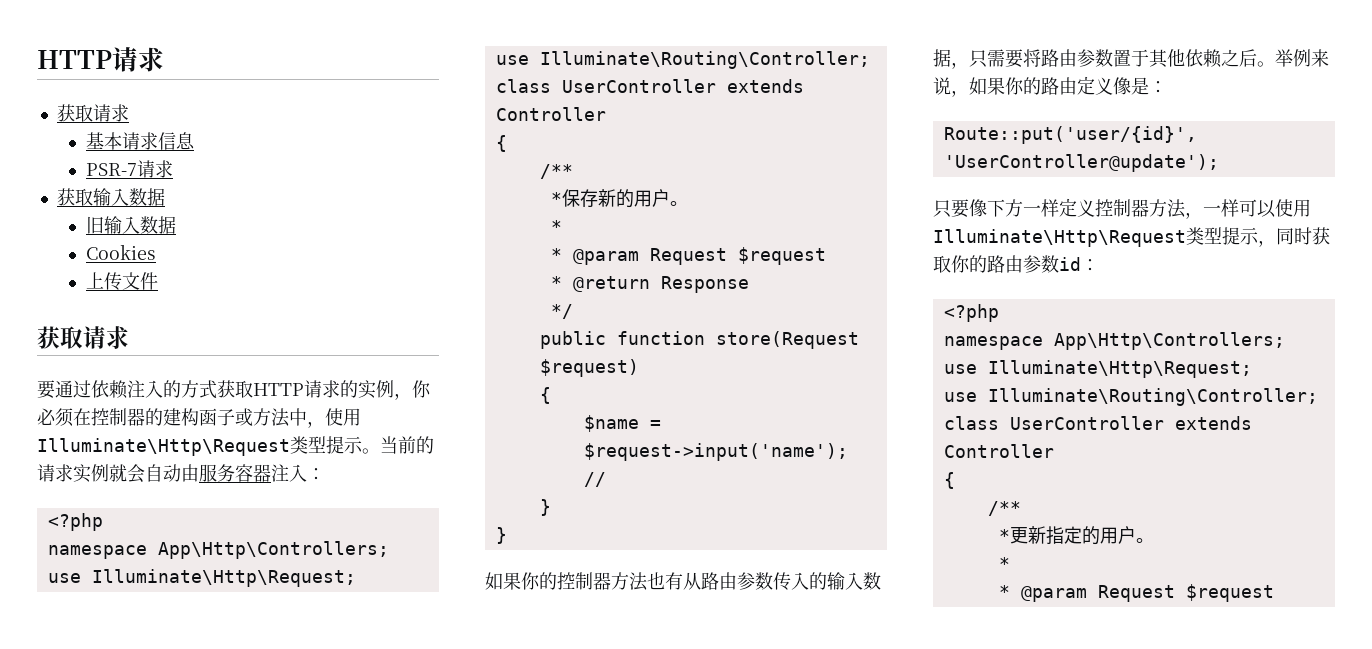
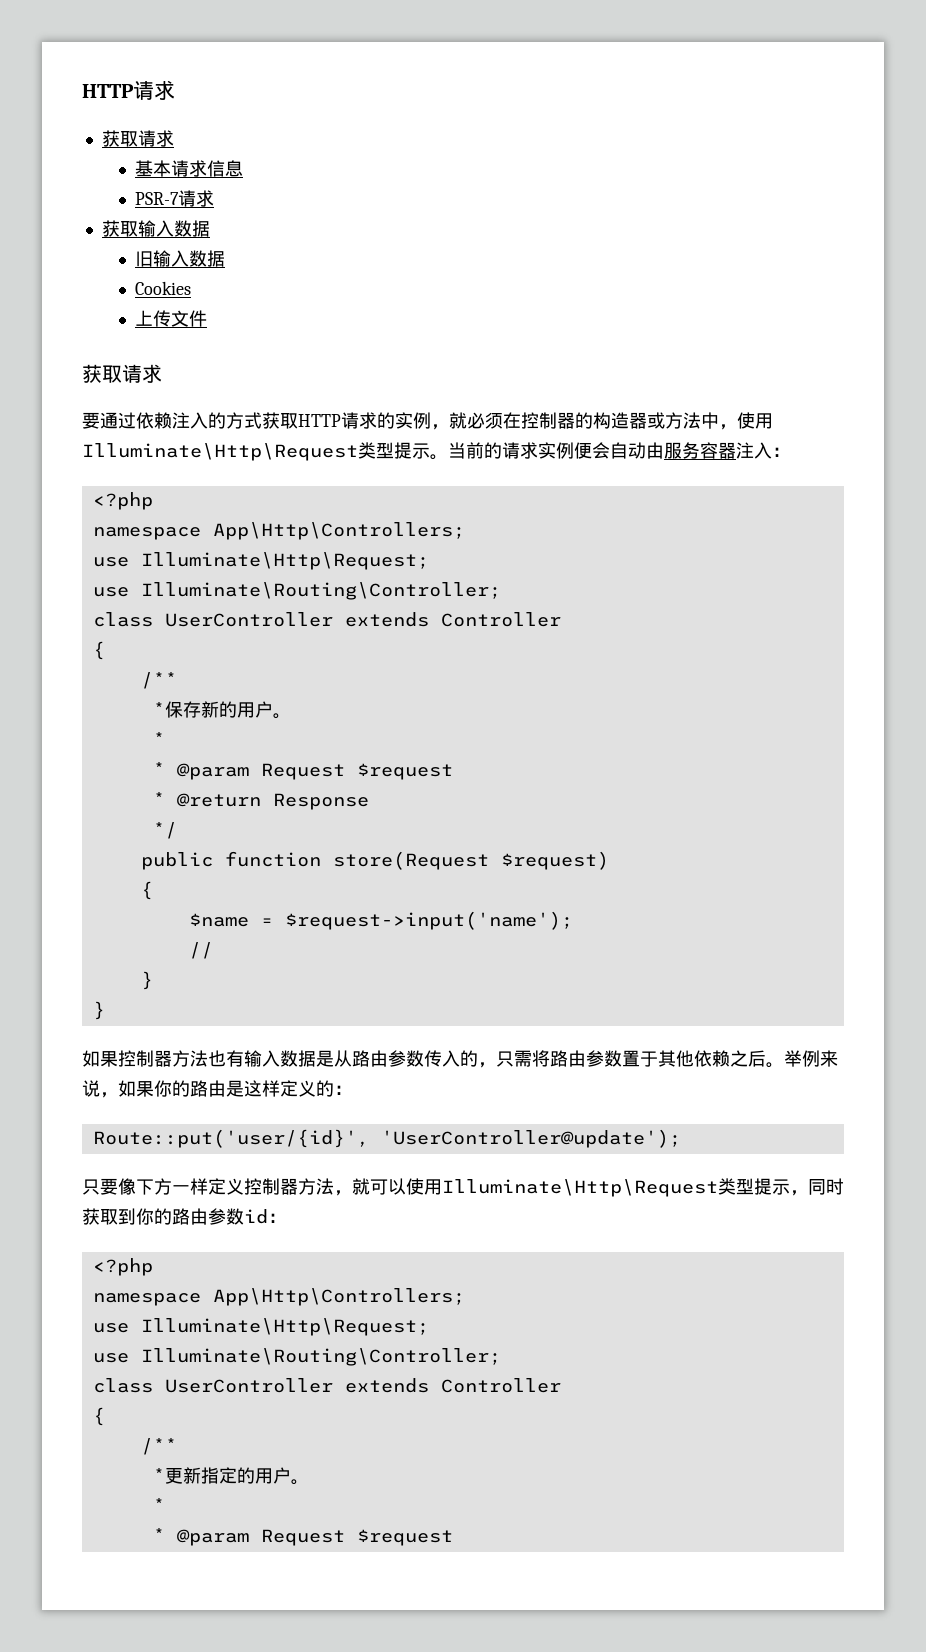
[412,380,431,398] 你 -> [449,412,467,429] 就
[163,408,235,426] 建构函子 -> [593,412,647,429] 构造器
[109,464,127,482] 就 -> [574,442,592,459] 便
[521,572,557,590] 你的 -> (118, 1059) none
(683, 581) none -> [244,1050,334,1067] 输入数据是
[827,572,881,590] [933,49,1023,69] 输入数据，只需要 -> [478,1050,532,1068] ，只需
[1077,76,1149,95] 定义像是 -> [226,1080,334,1097] 是这样定义的
[1203,199,1239,217] 一样 -> [352,1178,370,1195] 就
(951, 264) none -> [118,1208,136,1225] 到

